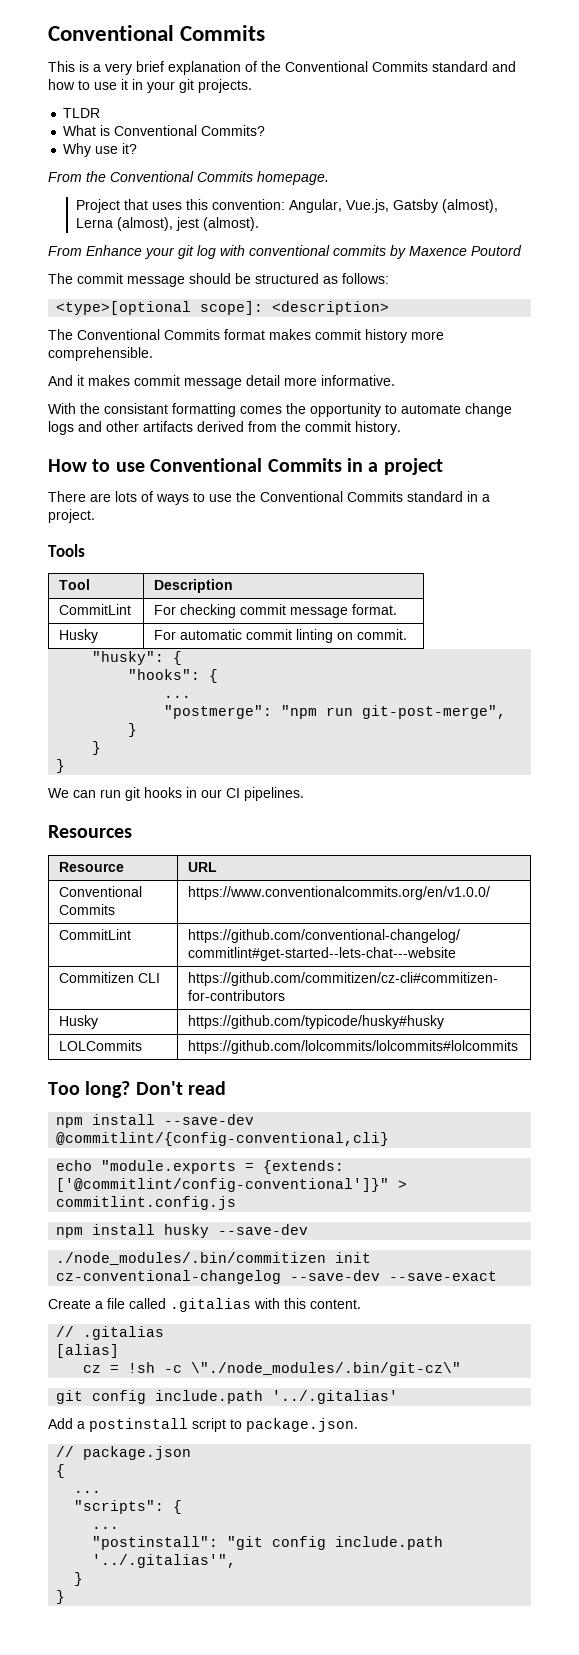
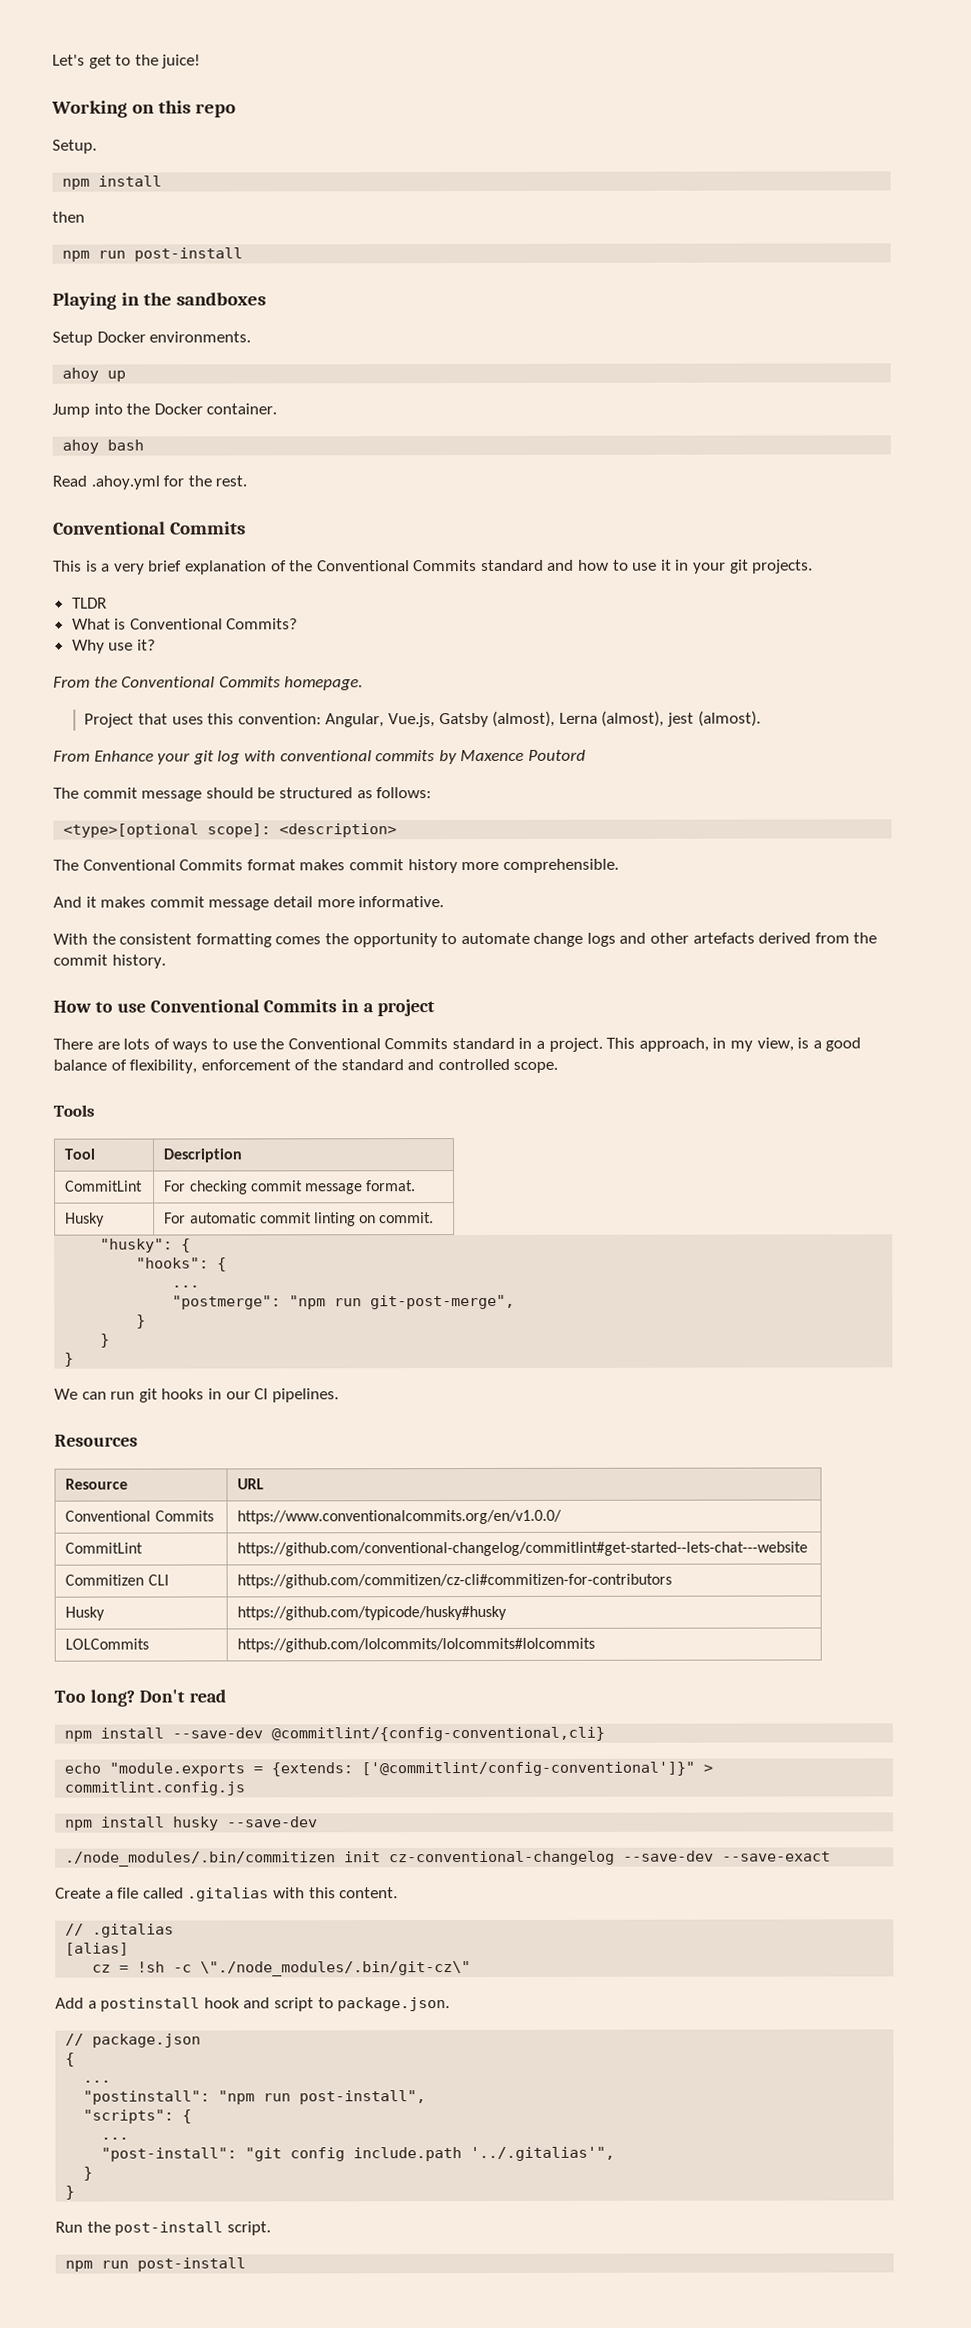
(48, 33) none -> [52,54,202,69] [51,100,237,118] [52,139,97,154] [62,175,163,190] [52,211,85,223] [62,247,244,262] [52,292,267,310] [52,331,252,346] [62,367,127,382] [52,403,278,418] [62,439,145,454] [52,475,248,490] Let's get to the juice! // Working on this repo // Setup. // npm install // then // npm run post-install // Playing in the sandboxes // Setup Docker environments. // ahoy up // Jump into the Docker container. // ahoy bash // Read .ahoy.yml for the rest. //
[104,403,168,414] consistant -> [119,933,193,945] consistent
[143,421,193,432] artifacts -> [692,932,755,944] artefacts
(95, 516) none -> [606,1037,862,1052] [53,1058,559,1074] This approach, in my view, is a good balance of flexibility, enforcement of the standard and controlled scope.
[56,1390,399,1404] // git config include.path '../.gitalias' -> (472, 1969) none
(188, 1425) none -> [203,1997,271,2009] hook and
(102, 1491) none -> [83,2090,427,2105] // "postinstall": "npm run post-install",
[92,1536,219,1550] "postinstall": -> [101,2147,238,2162] "post-install":
(66, 1597) none -> [55,2221,271,2236] [65,2257,247,2272] // Run the post-install script. // npm run post-install

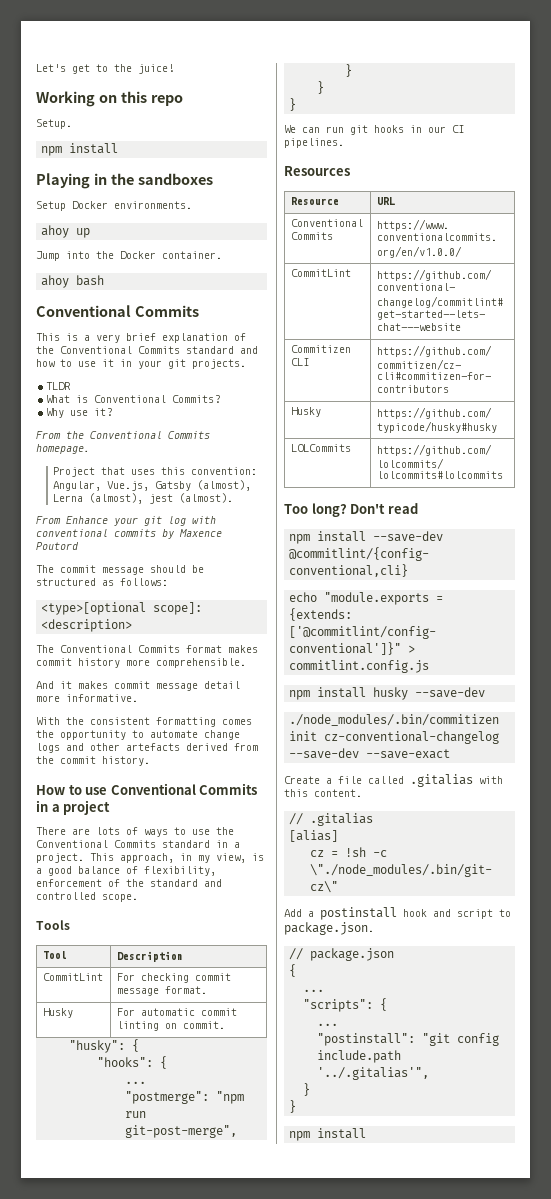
[52,211,85,223] [62,247,244,262] // then // npm run post-install -> (119, 148) none
[52,475,248,490] // Read .ahoy.yml for the rest. -> (105, 280) none
[83,2090,427,2105] // "postinstall": "npm run post-install", -> (325, 990) none
[101,2147,238,2162] "post-install": -> [317,1033,416,1046] "postinstall":
[55,2221,271,2236] [65,2257,247,2272] // Run the post-install script. // npm run post-install -> [289,1128,367,1141] // npm install

